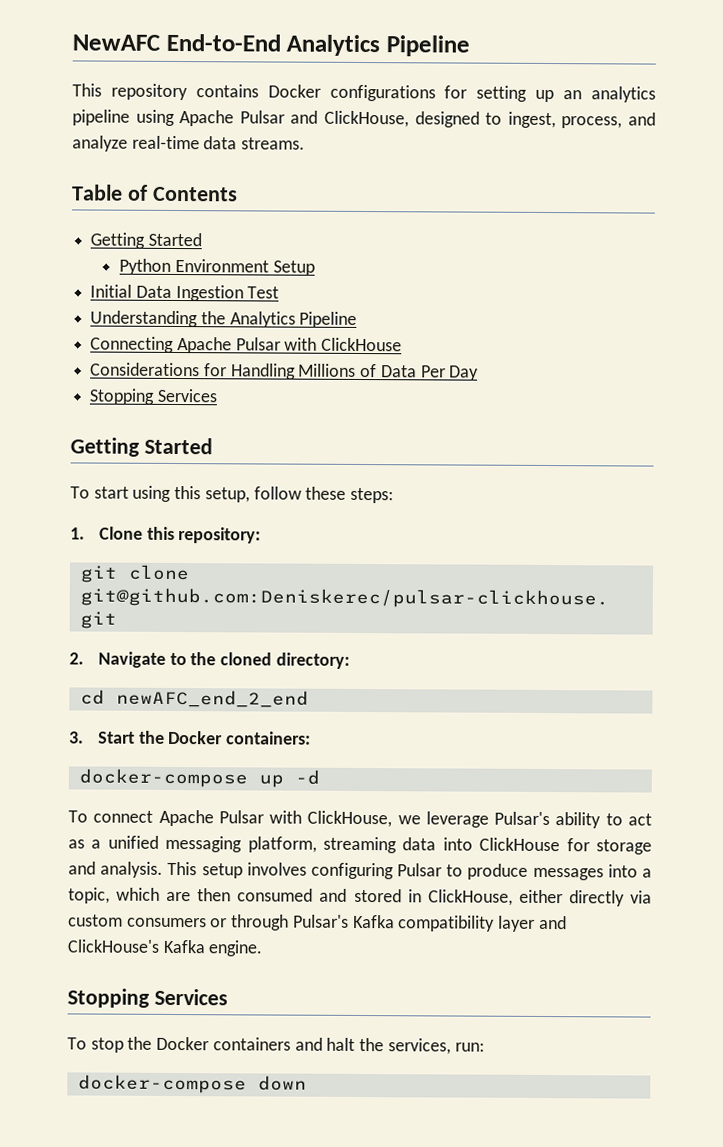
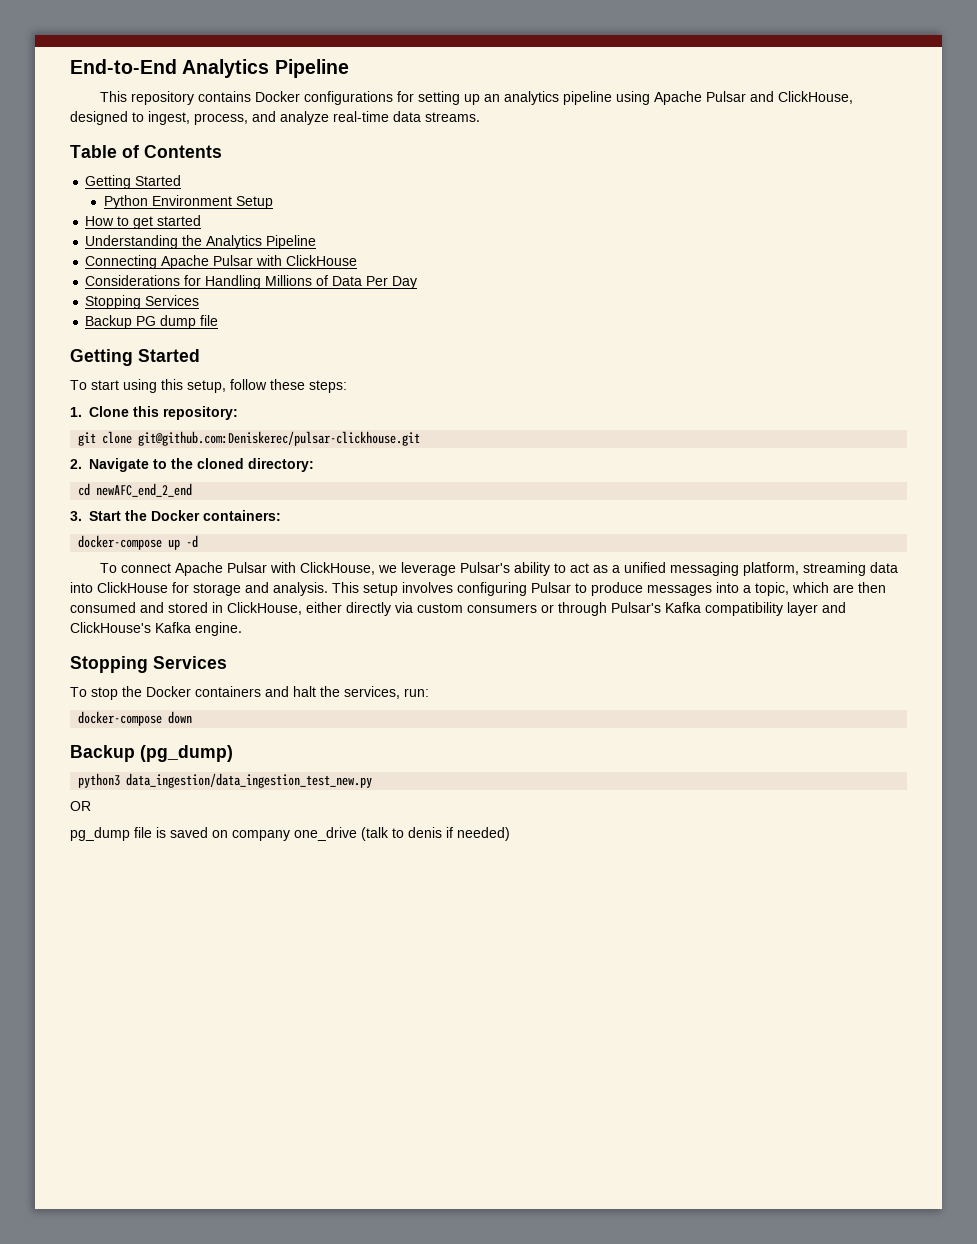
[72,34,160,51] NewAFC -> (70, 66) none
[90,284,280,302] Initial Data Ingestion Test -> [85,215,202,229] How to get started
(217, 395) none -> [85,315,219,329] // Backup PG dump file
(307, 1083) none -> [70,745,233,762] [78,773,373,788] [70,801,91,811] [70,827,510,841] // Backup (pg_dump) // python3 data_ingestion/data_ingestion_test_new.py // OR // pg_dump file is saved on company one_drive (talk to denis if needed)

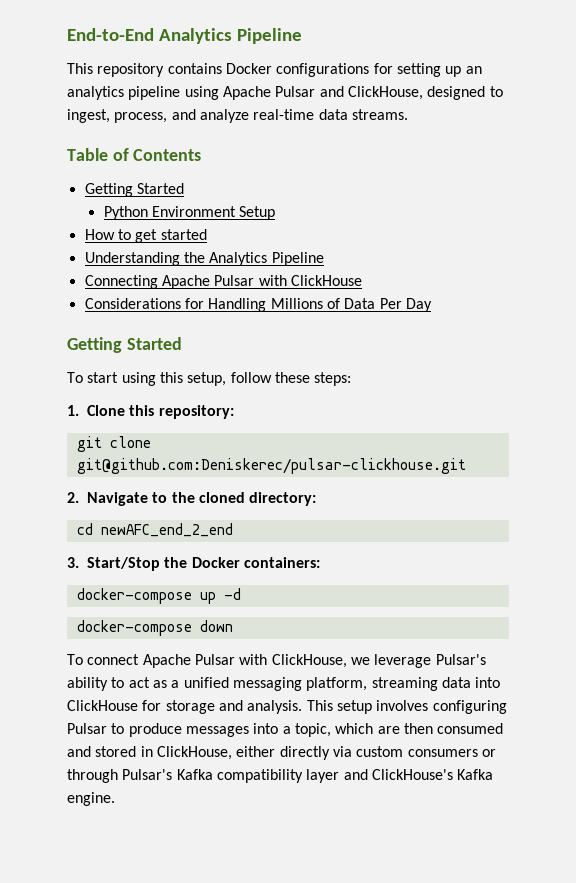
[85,295,200,309] [85,315,219,329] // Stopping Services // Backup PG dump file -> (432, 305) none
[89,511,121,521] Start -> [87,557,160,571] Start/Stop
(199, 541) none -> [76,620,233,636] // docker-compose down
[70,656,227,673] [70,686,429,700] [78,711,193,726] [70,745,233,762] [78,773,373,788] [70,801,91,811] [70,827,510,841] // Stopping Services // To stop the Docker containers and halt the services, run: // docker-compose down // Backup (pg_dump) // python3 data_ingestion/data_ingestion_test_new.py // OR // pg_dump file is saved on company one_drive (talk to denis if needed) -> (115, 799) none

